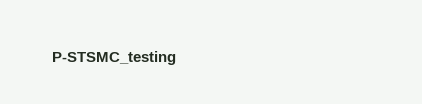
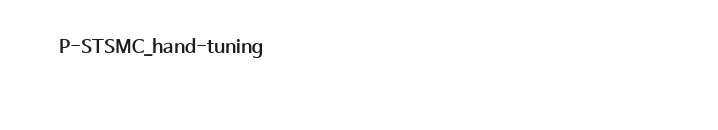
[52,51,176,65] P-STSMC_testing -> [59,38,263,58] P-STSMC_hand-tuning

